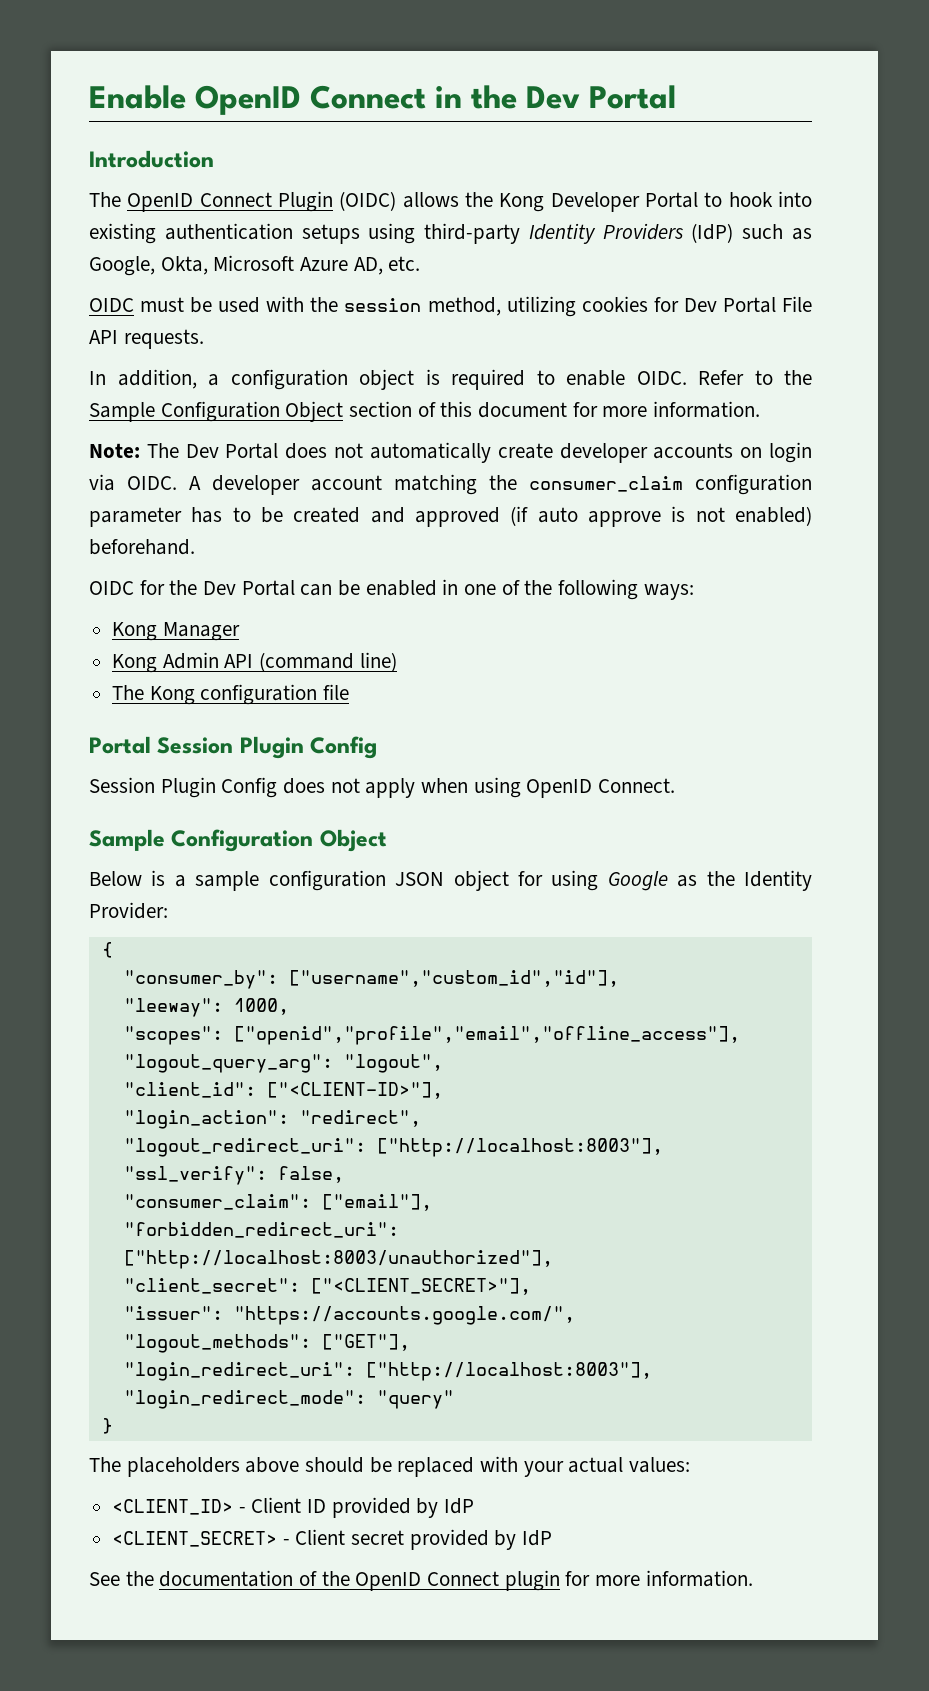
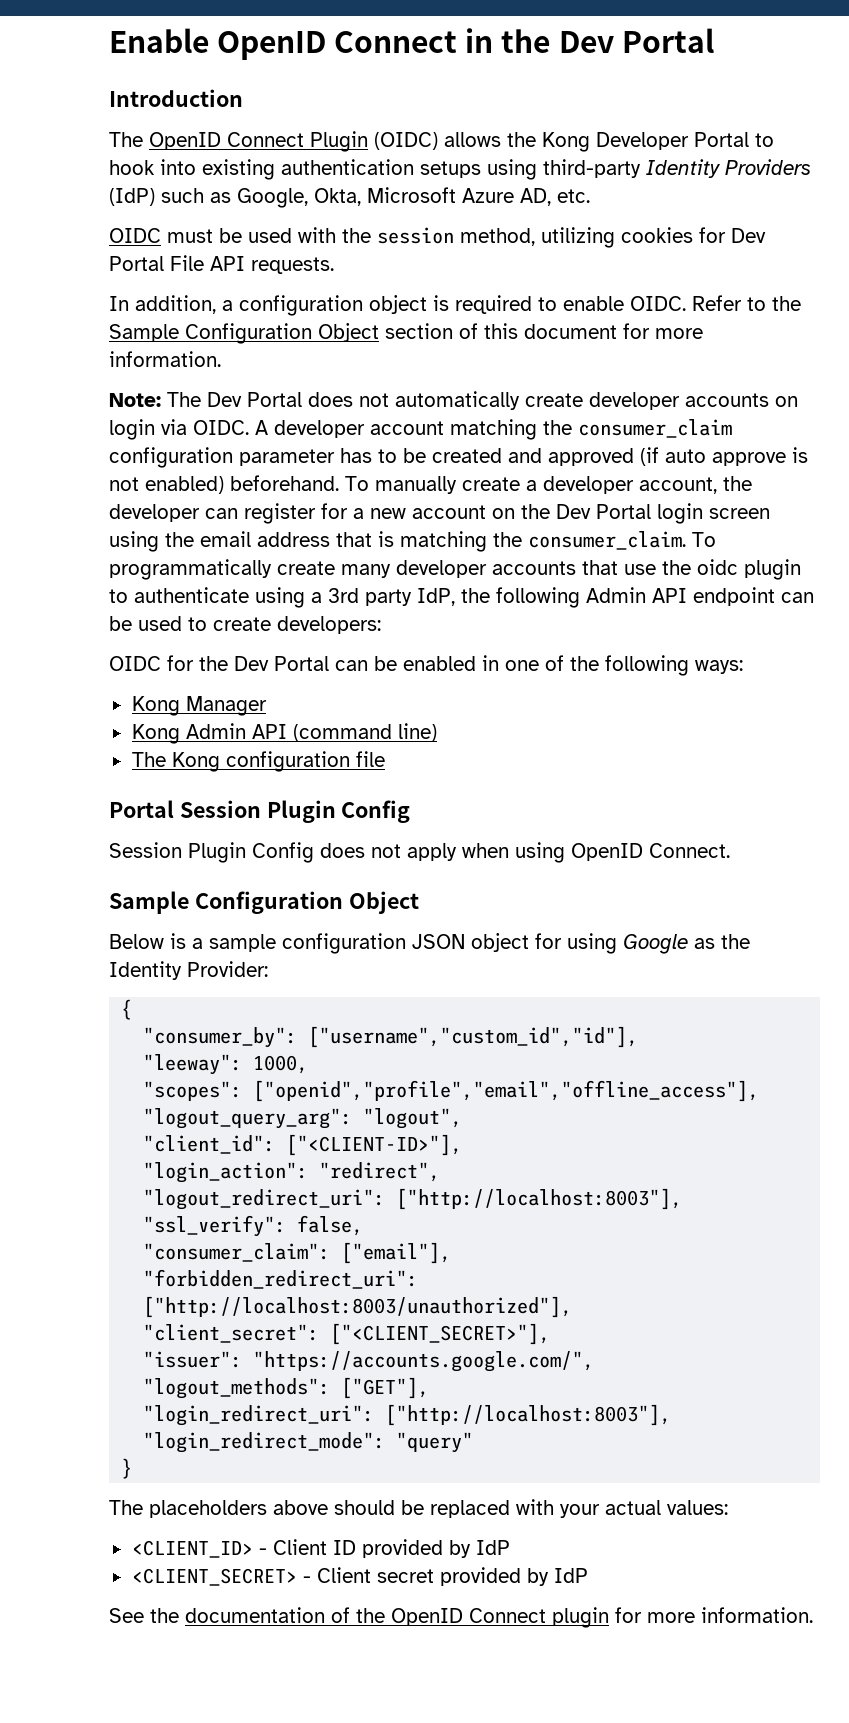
(195, 547) none -> [345,476,752,494] [109,503,770,524] [109,531,716,552] [109,559,801,580] [109,587,814,608] [109,616,381,634] To manually create a developer account, the developer can register for a new account on the Dev Portal login screen using the email address that is matching the consumer_claim. To programmatically create many developer accounts that use the oidc plugin to authenticate using a 3rd party IdP, the following Admin API endpoint can be used to create developers:

